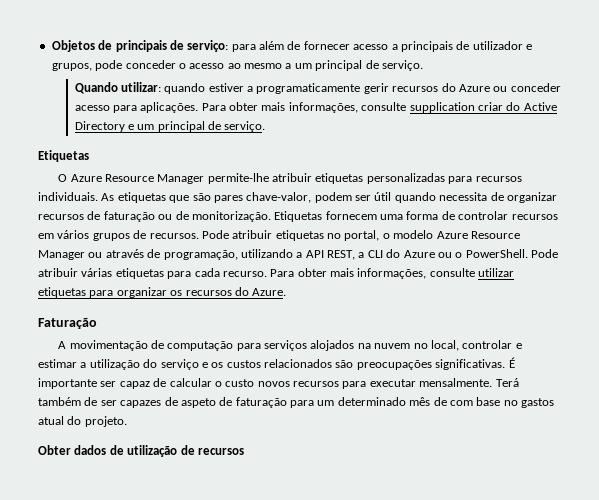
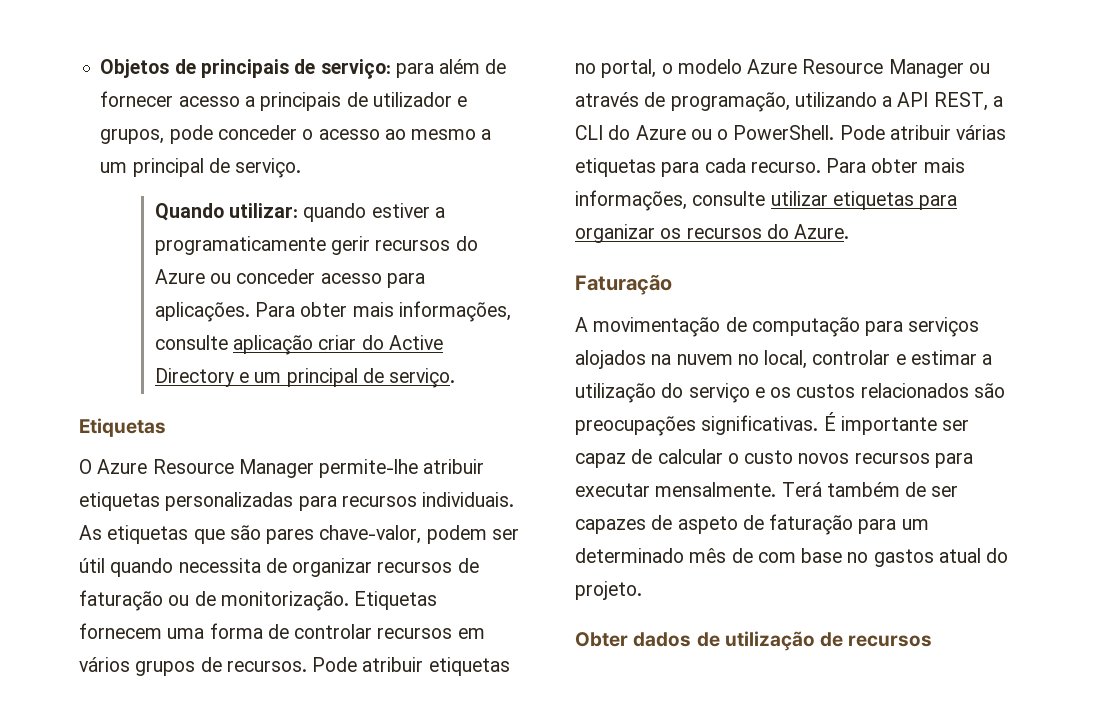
[409,102,475,113] supplication -> [233,335,314,355] aplicação

